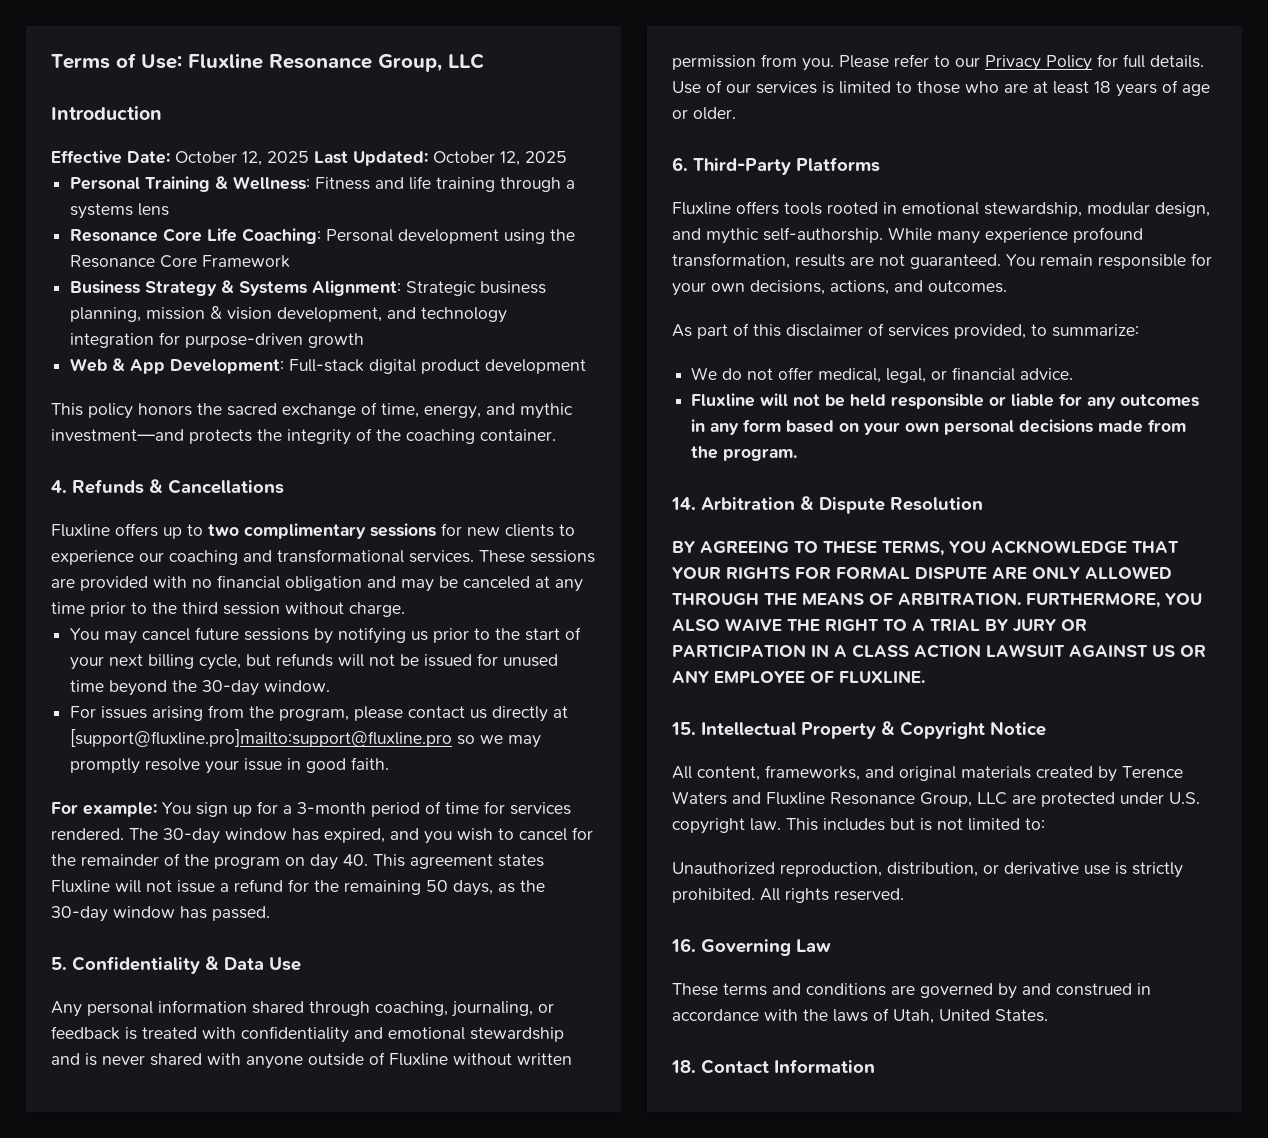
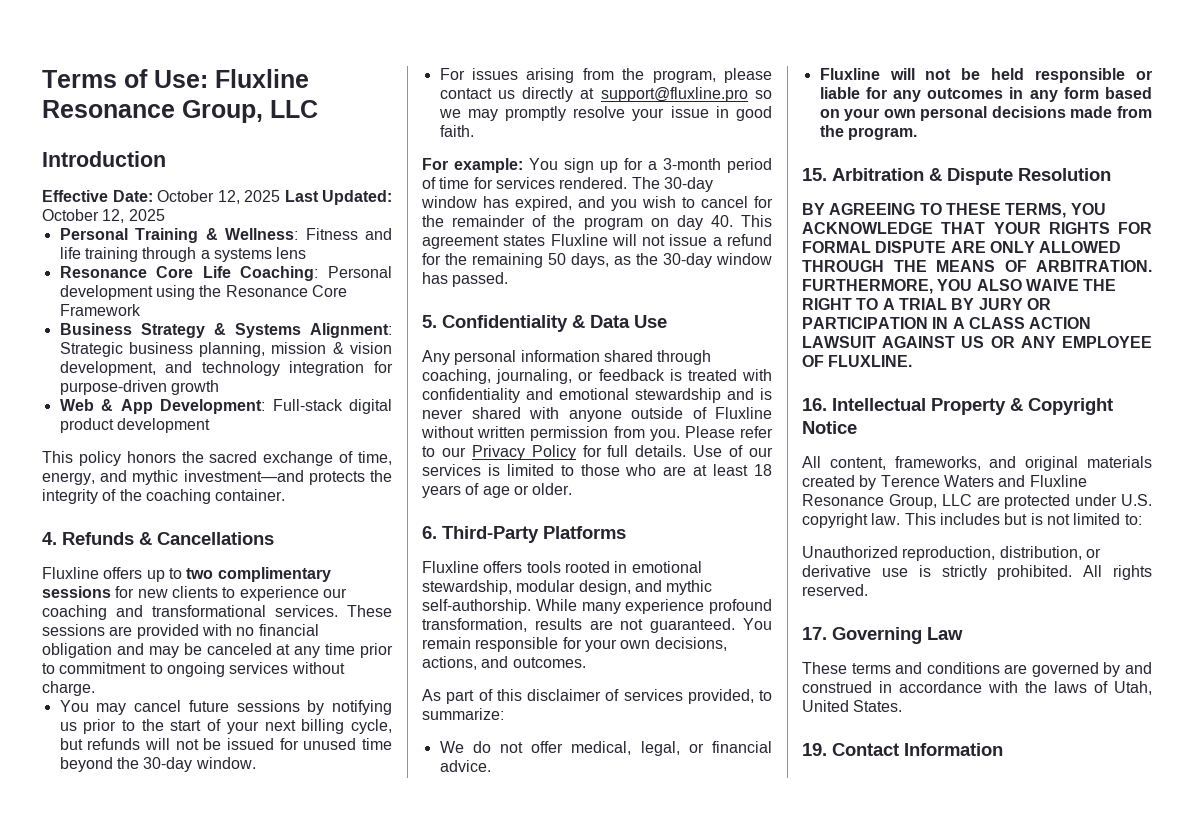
[152,602,280,615] the third session -> [59,662,289,677] commitment to ongoing services
[70,729,453,747] [support@fluxline.pro]mailto:support@fluxline.pro -> [600,87,748,102] support@fluxline.pro
[671,497,696,510] 14. -> [802,168,827,181] 15.
[671,722,696,735] 15. -> [802,398,827,411] 16.
[671,938,696,952] 16. -> [802,627,827,640] 17.
[671,1060,696,1073] 18. -> [802,743,827,756] 19.

